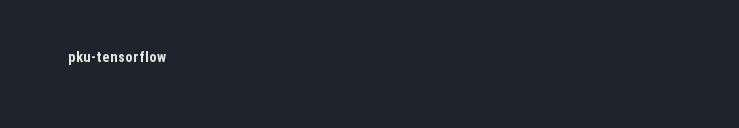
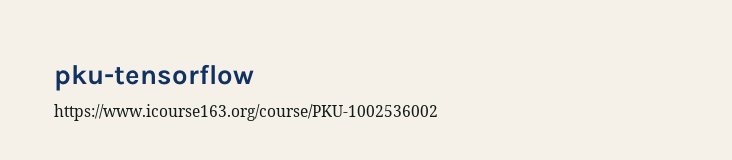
(166, 58) none -> [54,104,438,121] // https://www.icourse163.org/course/PKU-1002536002

